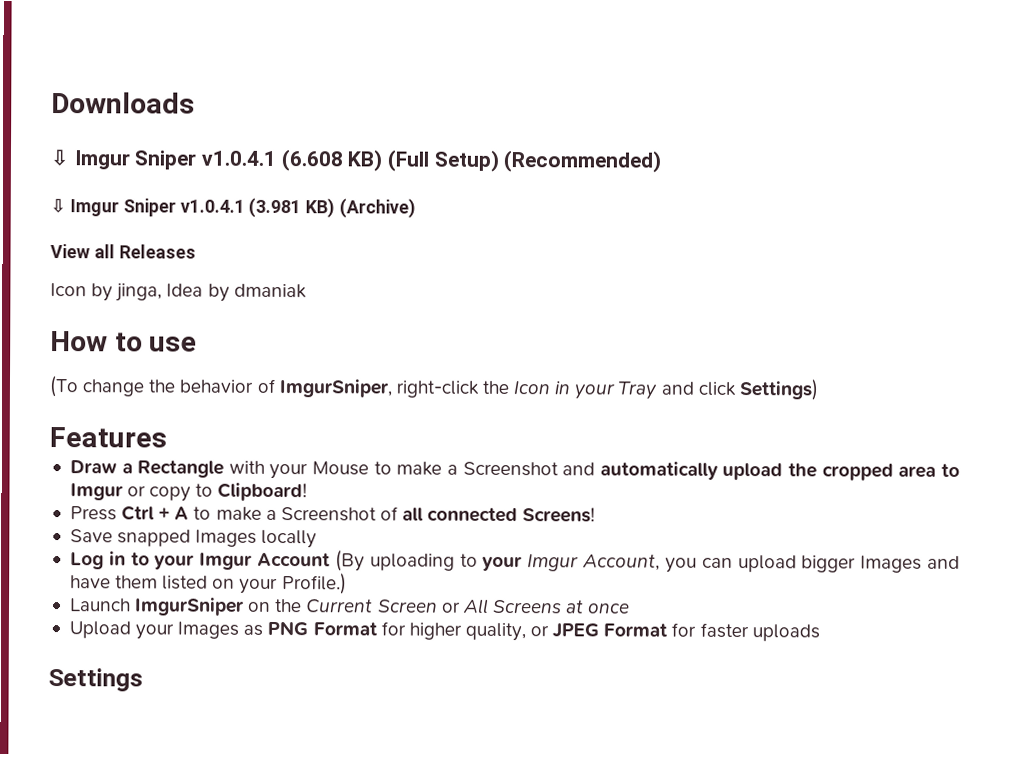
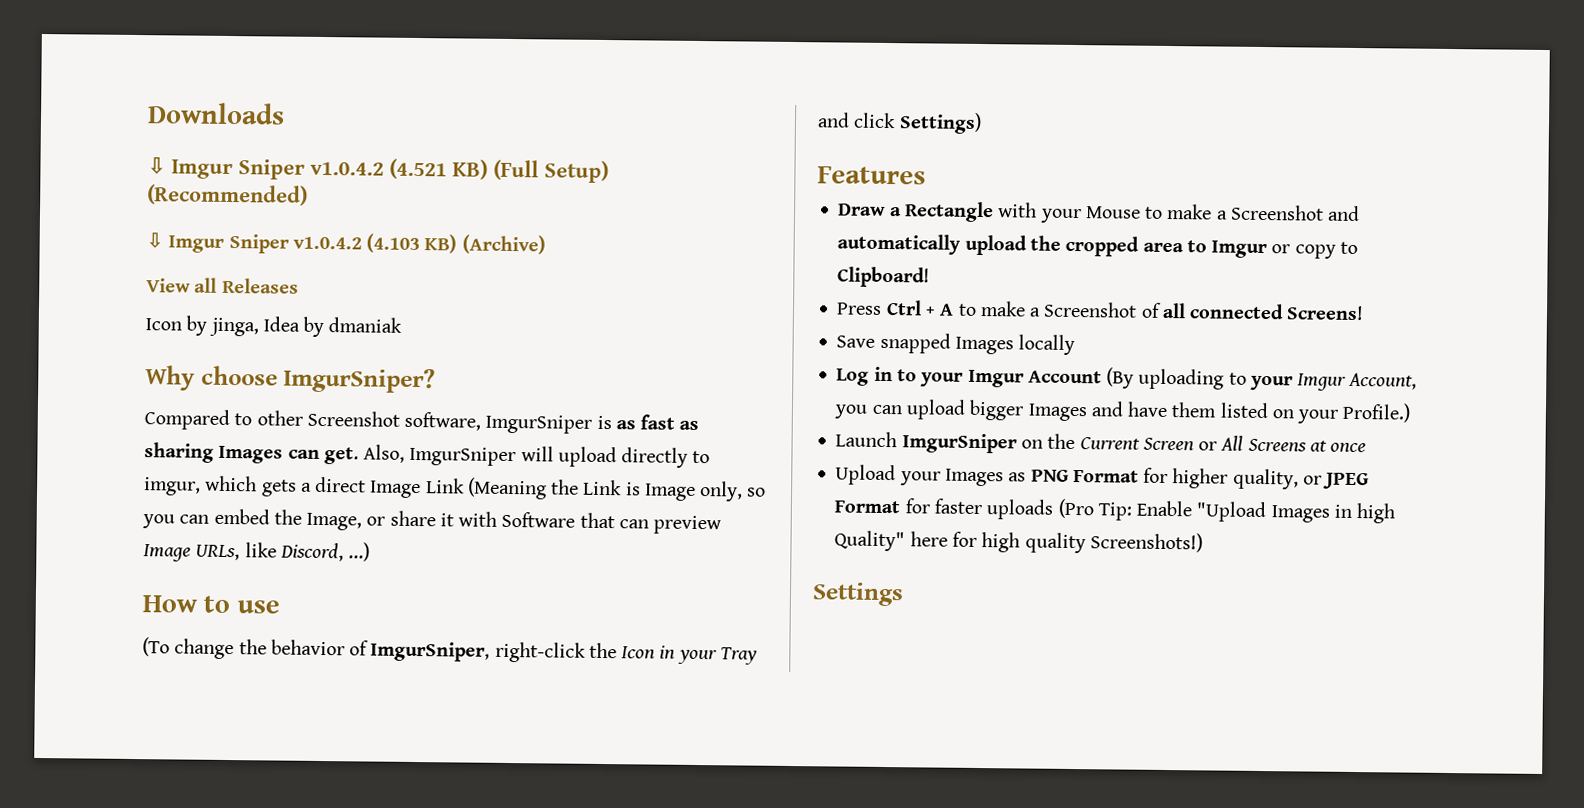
[201,149,344,172] v1.0.4.1 (6.608 -> [310,158,447,180] v1.0.4.2 (4.521
[179,197,302,219] v1.0.4.1 (3.981 -> [292,233,421,254] v1.0.4.2 (4.103
(307, 291) none -> [145,365,437,394] [144,409,700,434] [144,442,711,468] [143,475,767,502] [142,508,723,535] [143,542,371,562] // Why choose ImgurSniper? // Compared to other Screenshot software, ImgurSniper is as fast as sharing Images can get. Also, ImgurSniper will upload directly to imgur, which gets a direct Image Link (Meaning the Link is Image only, so you can embed the Image, or share it with Software that can preview Image URLs, like Discord, ...)
(820, 633) none -> [1057,498,1396,524] [834,530,1203,554] (Pro Tip: Enable "Upload Images in high Quality" here for high quality Screenshots!)

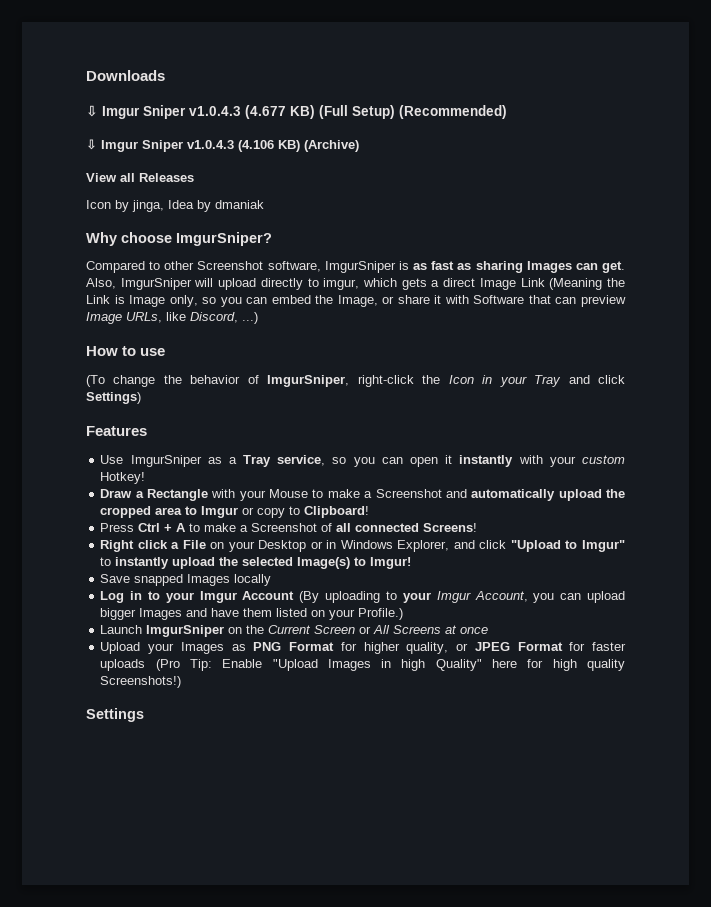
[310,158,447,180] v1.0.4.2 (4.521 -> [189,105,286,119] v1.0.4.3 (4.677
[292,233,421,254] v1.0.4.2 (4.103 -> [187,140,274,152] v1.0.4.3 (4.106
(926, 175) none -> [100,455,625,467] [100,472,146,484] // Use ImgurSniper as a Tray service, so you can open it instantly with your custom Hotkey!
(1365, 313) none -> [100,540,625,552] [100,557,412,569] // Right click a File on your Desktop or in Windows Explorer, and click "Upload to Imgur" to instantly upload the selected Image(s) to Imgur!

